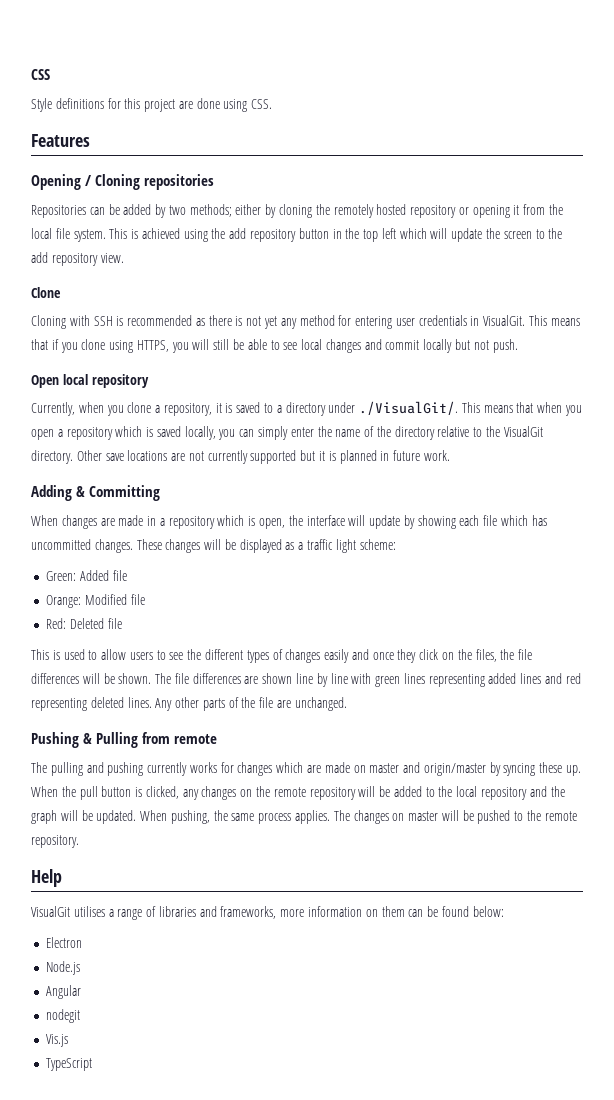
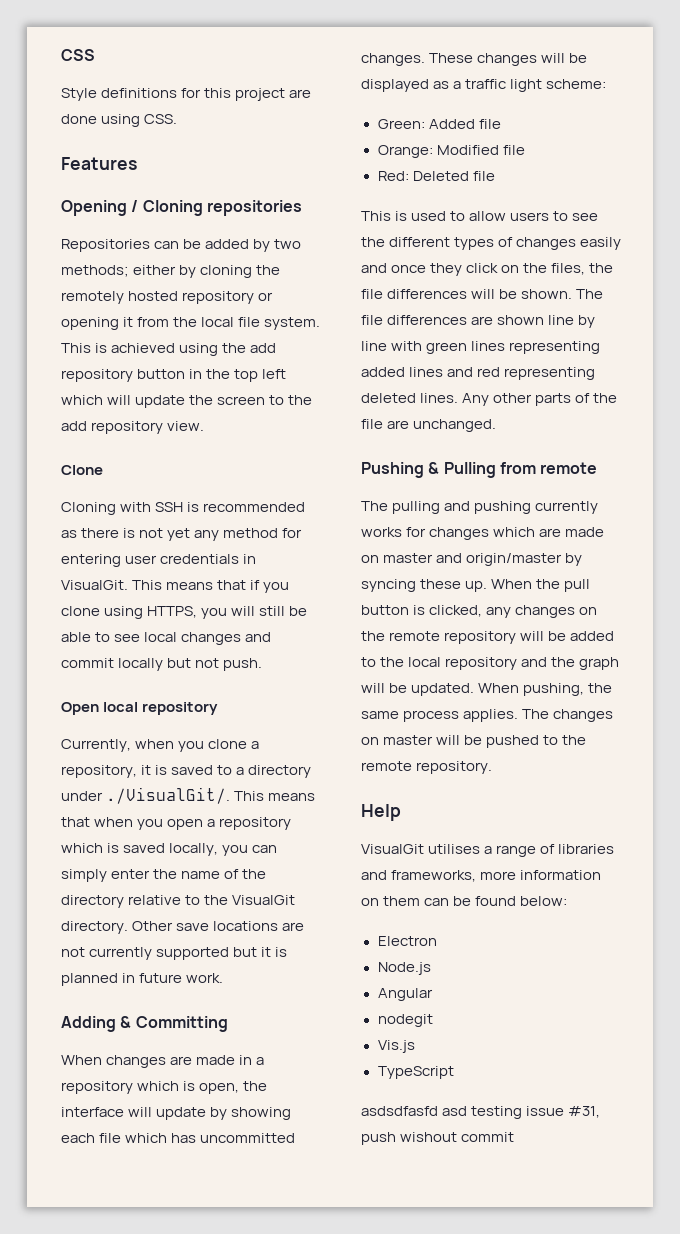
(93, 1064) none -> [361,1106,601,1119] [361,1132,515,1145] // asdsdfasfd asd testing issue #31, push wishout commit

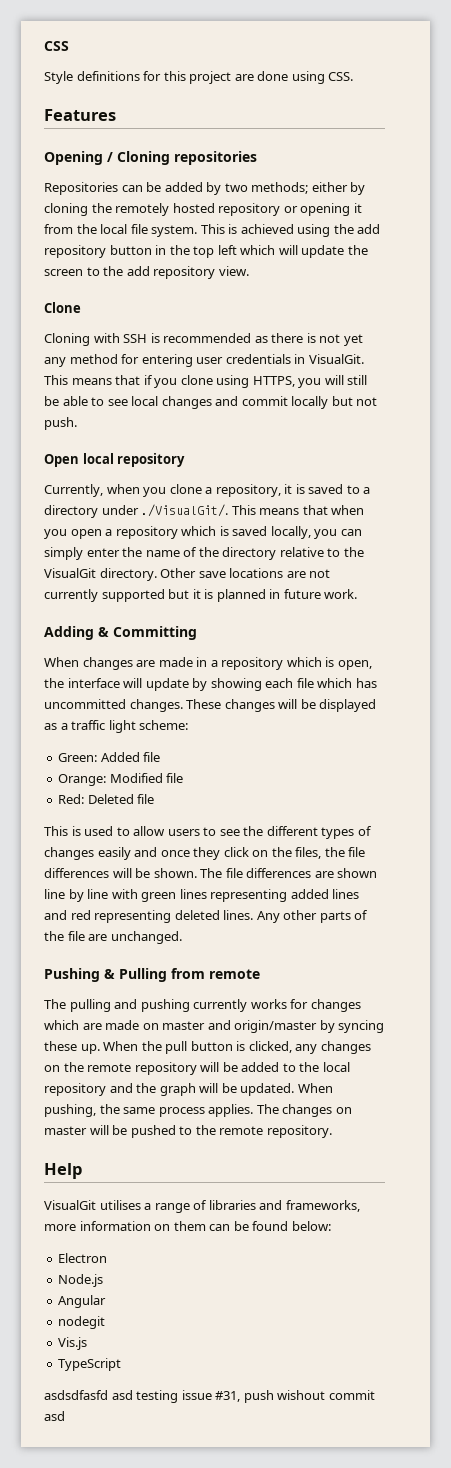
(515, 1137) none -> [44,1411,65,1421] asd

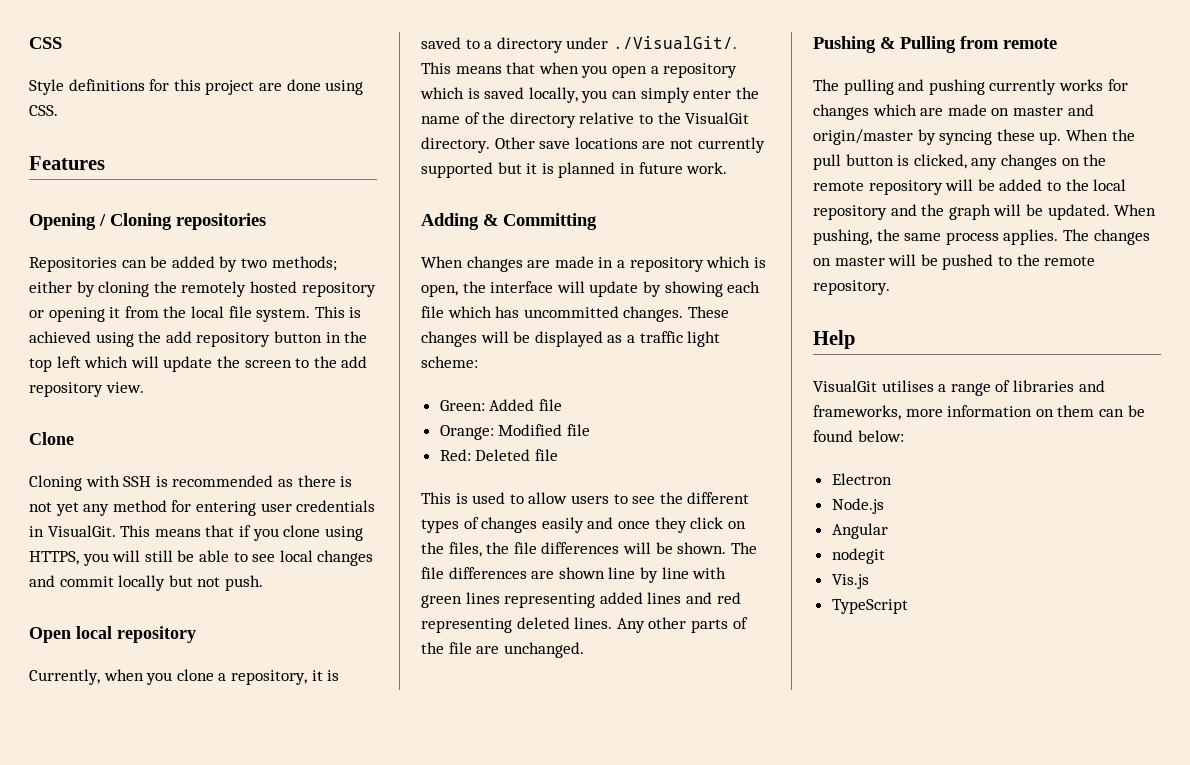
[44,1390,375,1403] [44,1411,65,1421] // asdsdfasfd asd testing issue #31, push wishout commit asd -> (908, 606) none

